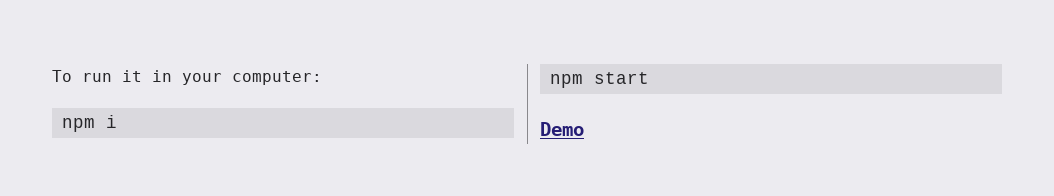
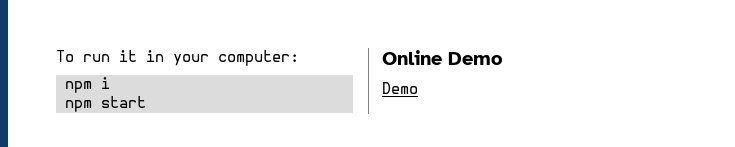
[540,122,584,136] Demo -> [382,50,502,65] [382,82,418,94] Online Demo // Demo

